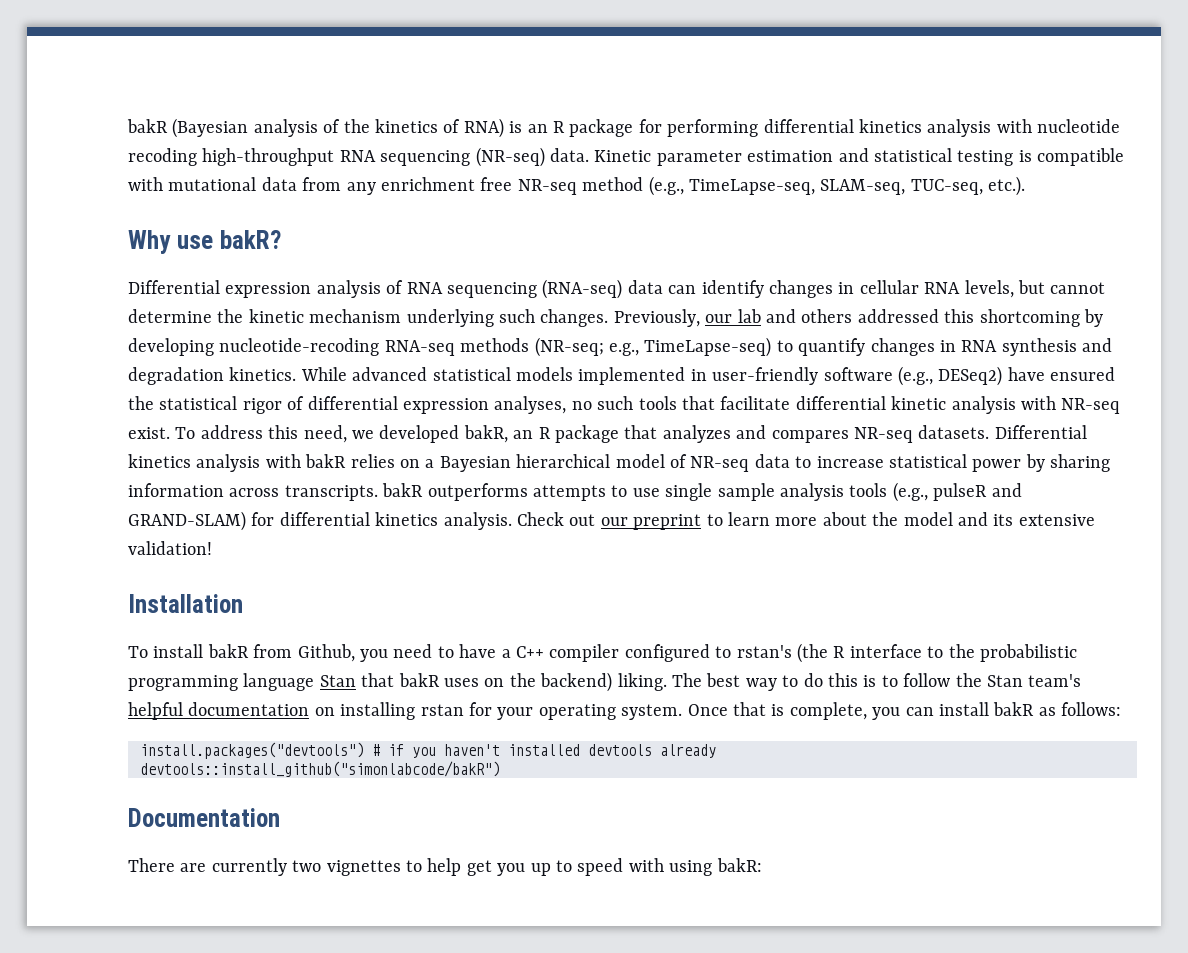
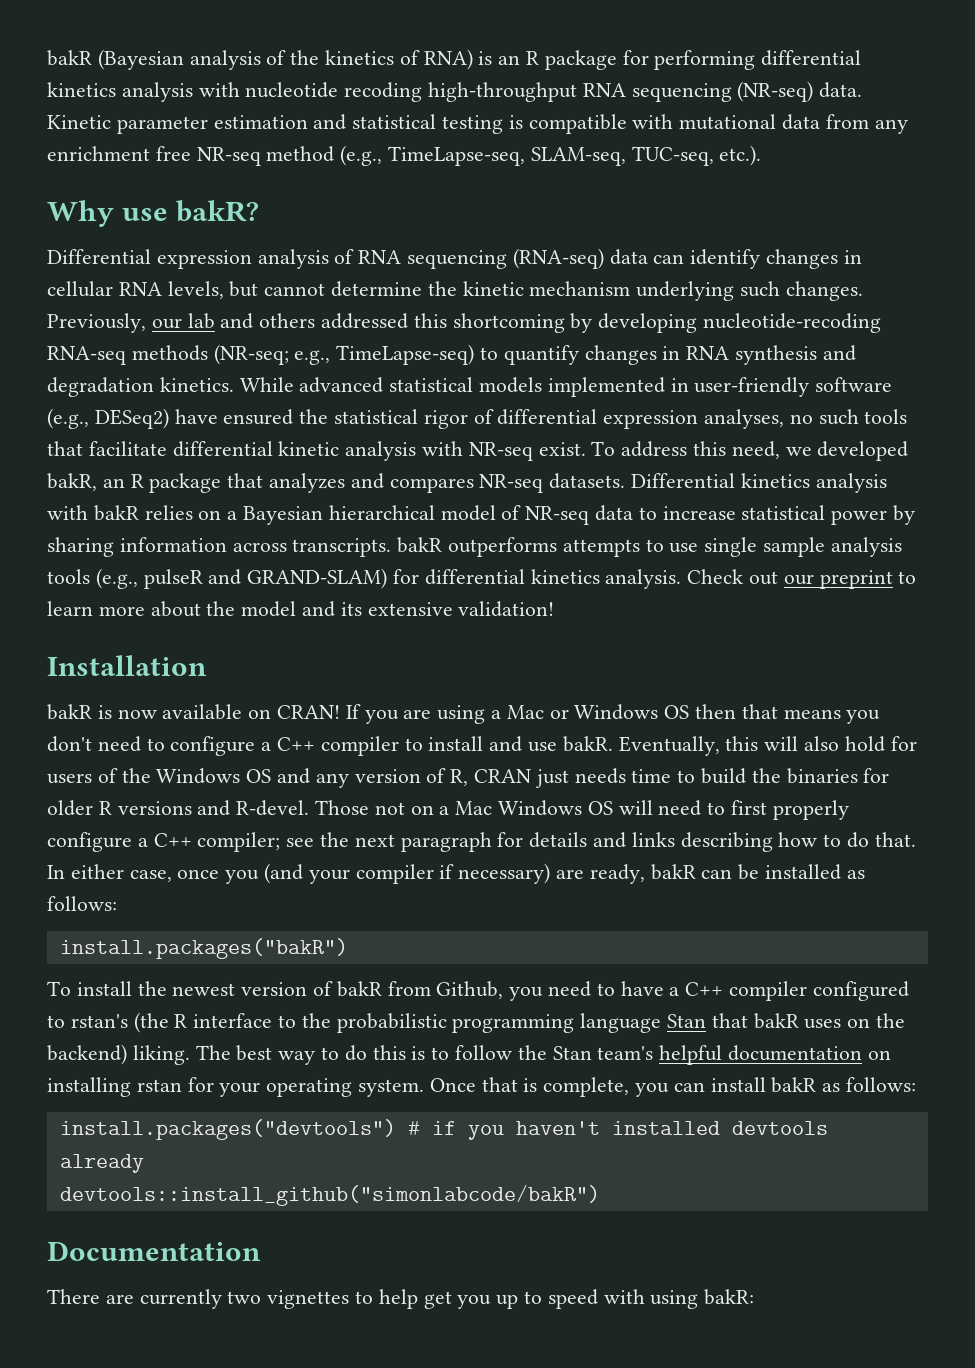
[128,644,204,658] To install -> [47,704,881,724] [47,736,917,756] [47,768,890,788] [47,800,849,820] [47,832,916,852] [47,863,865,884] [47,896,117,911] [59,938,348,959] [47,981,334,996] bakR is now available on CRAN! If you are using a Mac or Windows OS then that means you don't need to configure a C++ compiler to install and use bakR. Eventually, this will also hold for users of the Windows OS and any version of R, CRAN just needs time to build the binaries for older R versions and R-devel. Those not on a Mac Windows OS will need to first properly configure a C++ compiler; see the next paragraph for details and links describing how to do that. In either case, once you (and your compiler if necessary) are ready, bakR can be installed as follows: // install.packages("bakR") // To install the newest version of

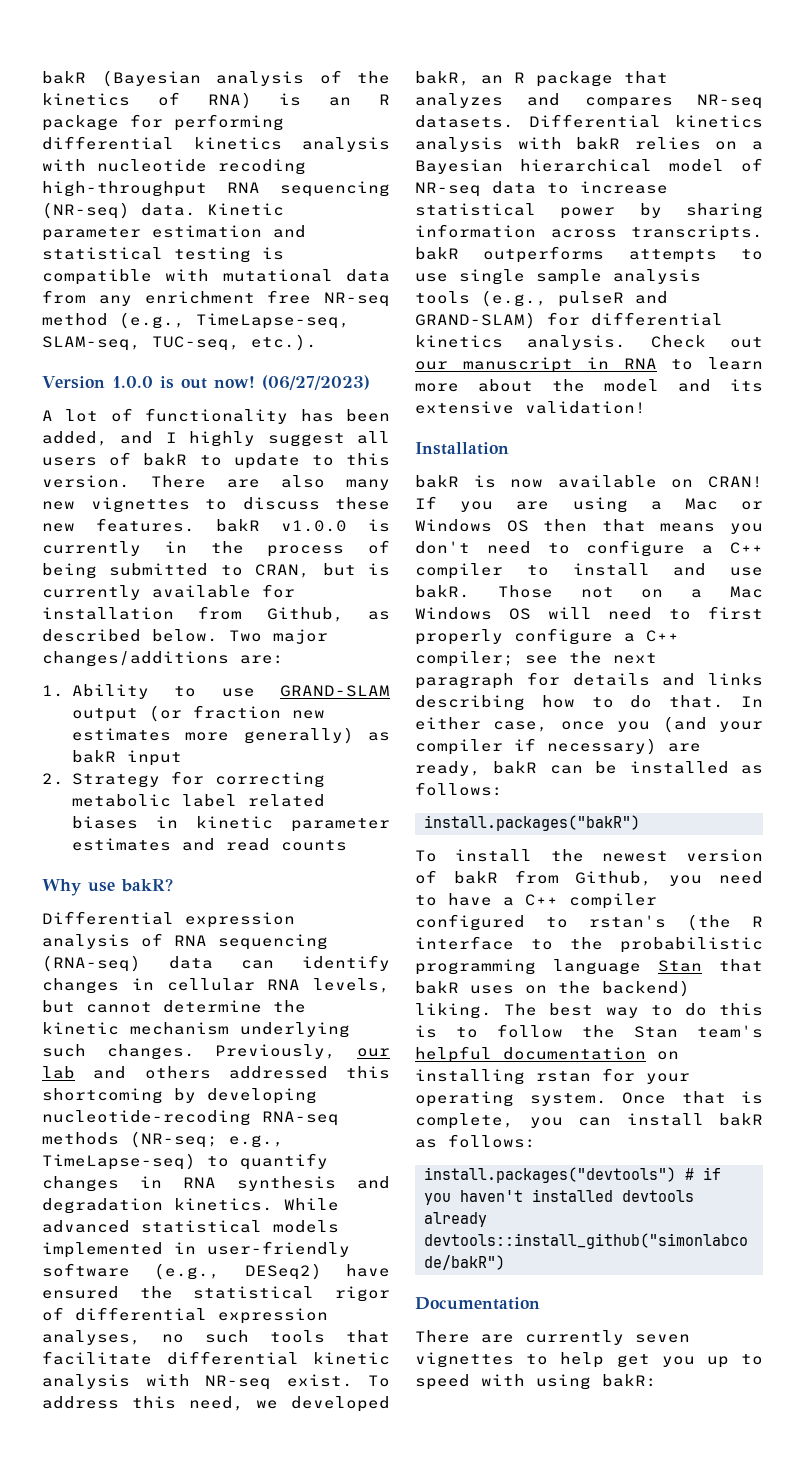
(762, 155) none -> [42,375,370,390] [42,408,390,424] [42,431,390,447] [42,452,390,469] [42,475,390,490] [42,497,390,513] [42,518,390,532] [42,540,390,557] [42,563,390,579] [42,584,295,600] [42,606,390,622] [42,629,328,644] [42,651,284,667] [42,684,390,699] [71,705,325,722] [71,727,390,744] [71,750,182,766] [42,771,325,788] [71,794,325,807] [71,816,390,832] [71,838,347,851] // Version 1.0.0 is out now! (06/27/2023) // A lot of functionality has been added, and I highly suggest all users of bakR to update to this version. There are also many new vignettes to discuss these new features. bakR v1.0.0 is currently in the process of being submitted to CRAN, but is currently available for installation from Github, as described below. Two major changes/additions are: // 1. Ability to use GRAND-SLAM output (or fraction new estimates more generally) as bakR input // 2. Strategy for correcting metabolic label related biases in kinetic parameter estimates and read counts
[819,570,893,589] preprint -> [462,357,657,373] manuscript in RNA
[618,736,917,756] [47,768,890,788] [47,800,310,816] Eventually, this will also hold for users of the Windows OS and any version of R, CRAN just needs time to build the binaries for older R versions and R-devel. -> (470, 591) none
[227,1291,262,1304] two -> [635,1334,690,1343] seven

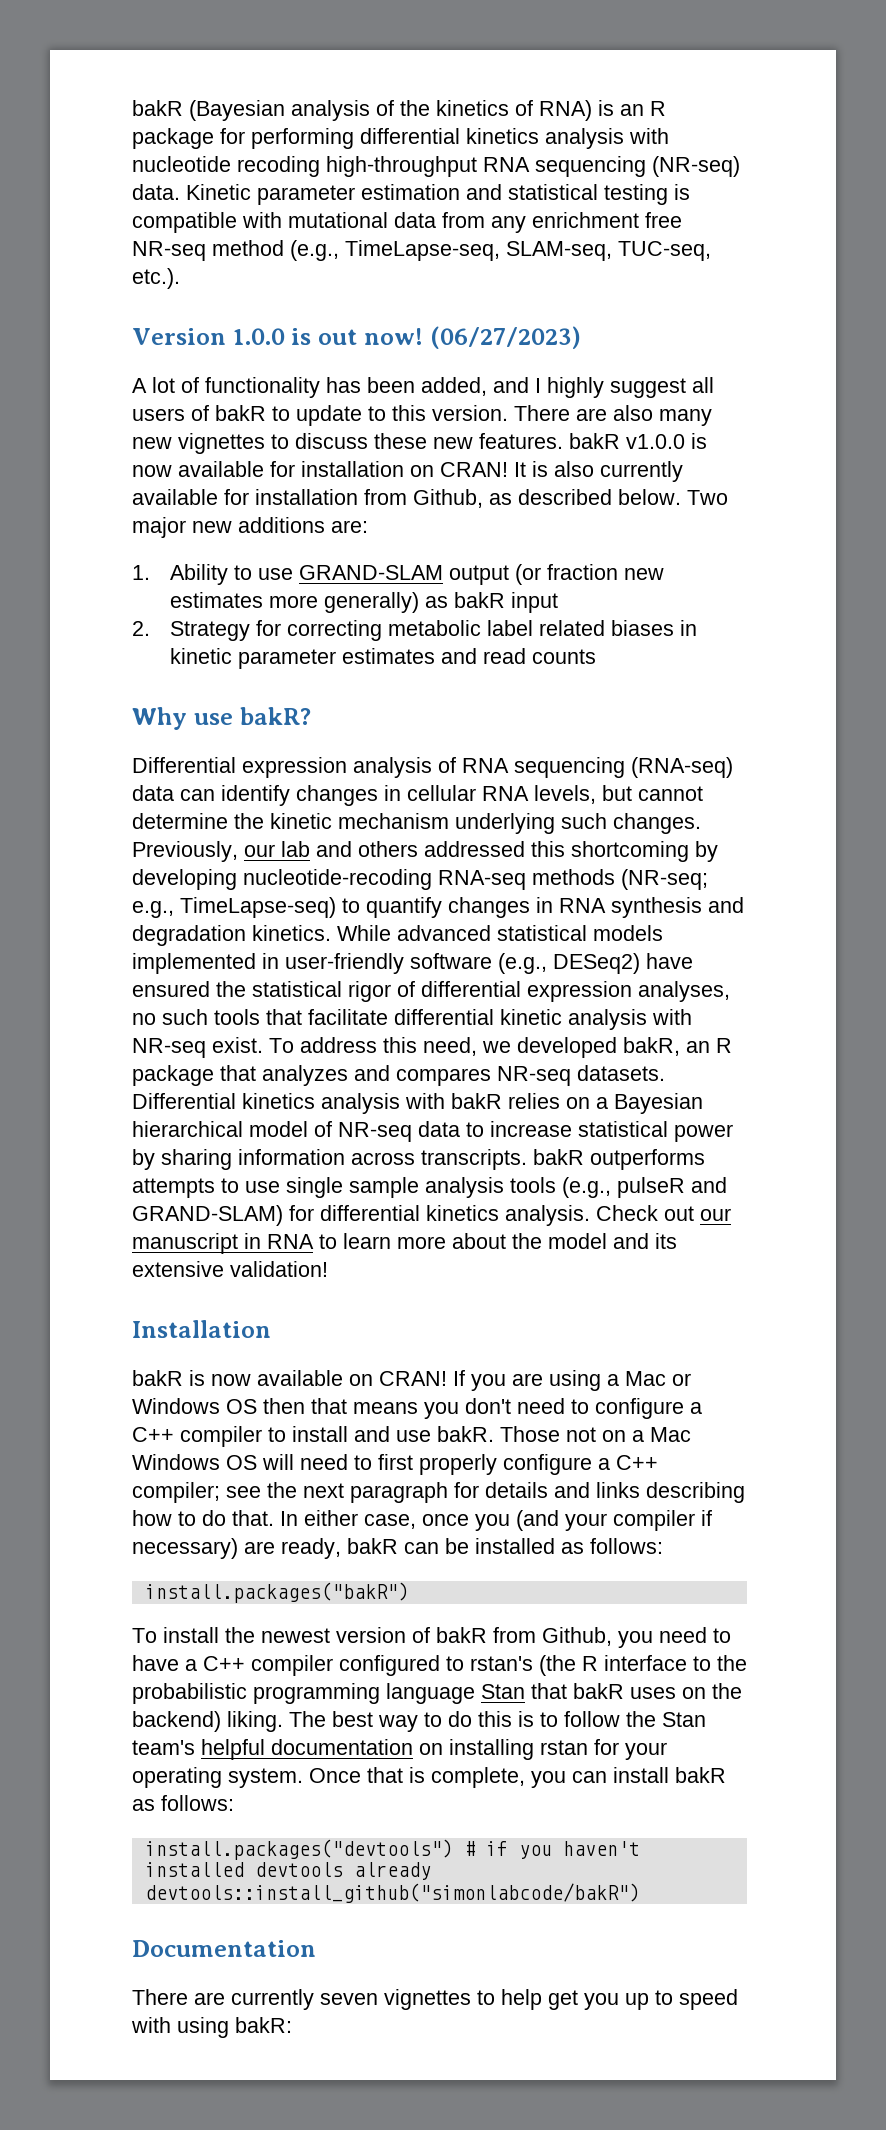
[42,540,390,557] [42,563,390,579] currently in the process of being submitted to CRAN, but is -> [132,461,594,477] now available for installation on CRAN! It is also
[42,651,229,667] changes/additions -> [192,517,325,533] new additions

